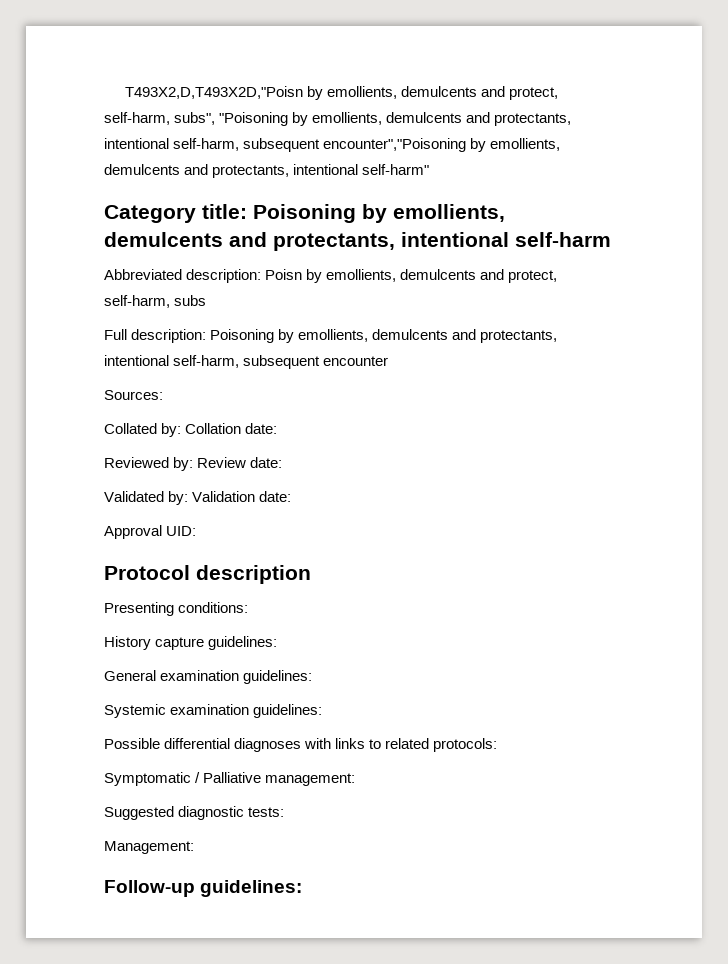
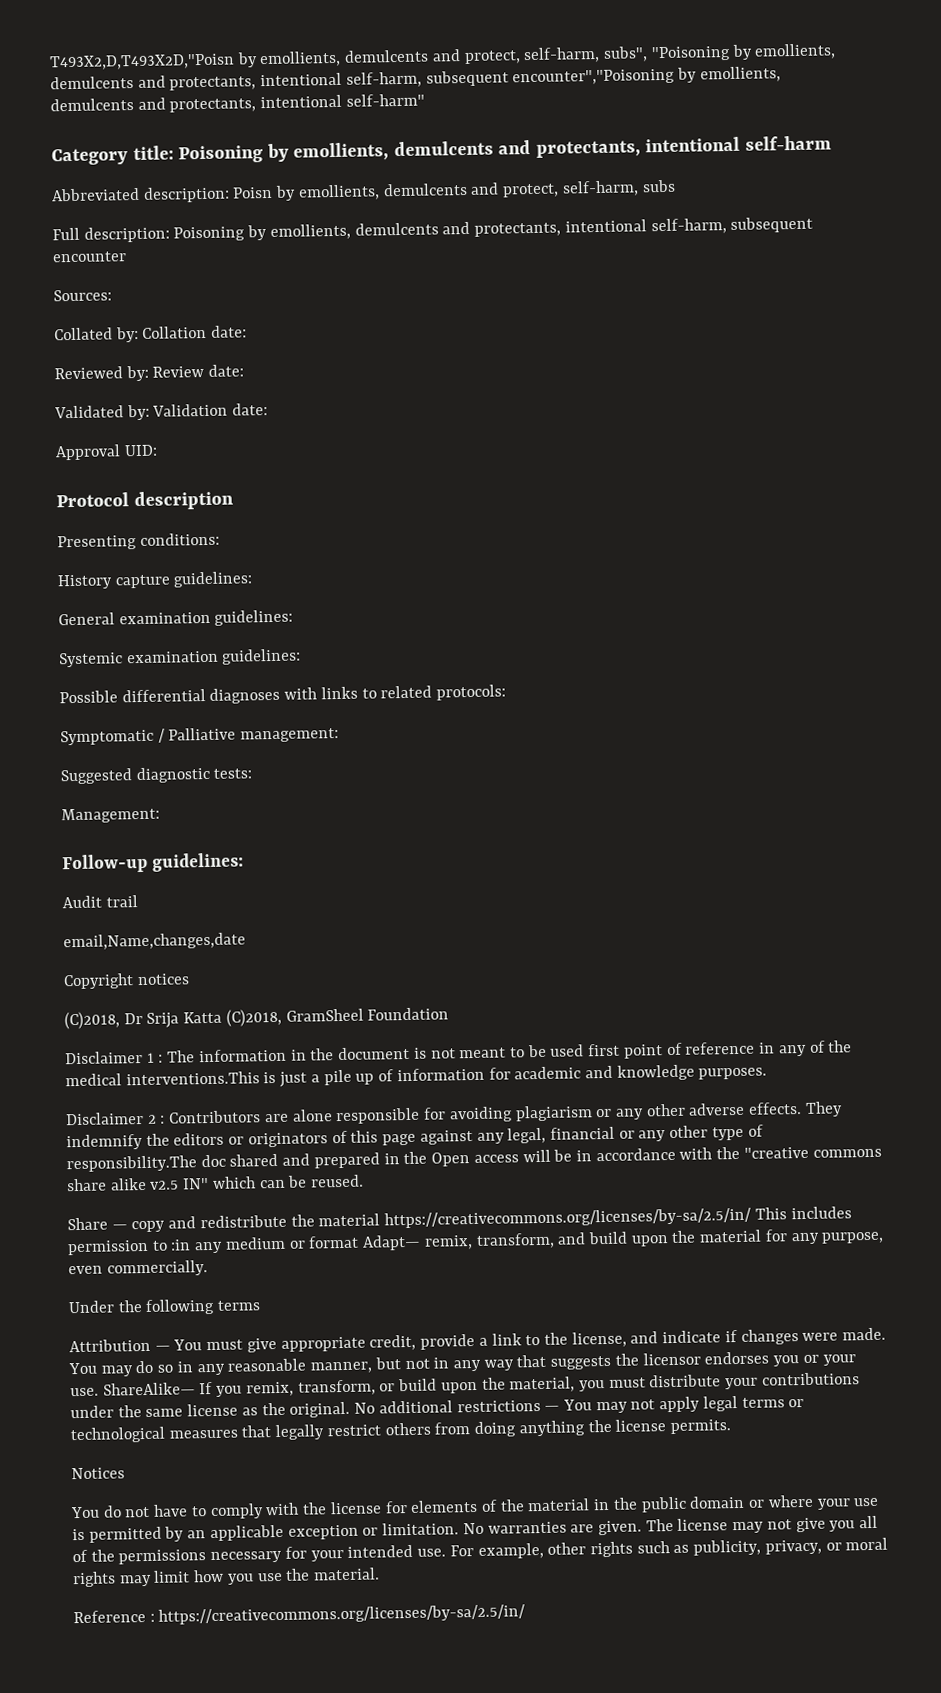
(303, 888) none -> [62,895,138,909] [63,932,246,951] [63,973,190,990] [64,1007,450,1030] [65,1040,853,1065] [65,1064,768,1087] [66,1101,843,1126] [66,1124,764,1151] [66,1146,882,1173] [67,1174,365,1192] [67,1206,852,1233] [67,1229,885,1256] [68,1260,208,1277] [68,1298,262,1315] [69,1327,887,1353] [68,1351,856,1377] [70,1372,860,1397] [70,1396,805,1419] [70,1419,731,1444] [71,1467,125,1480] [70,1494,880,1520] [72,1515,879,1543] [72,1537,889,1565] [72,1567,381,1588] [73,1604,526,1625] // Audit trail // email,Name,changes,date // Copyright notices // (C)2018, Dr Srija Katta (C)2018, GramSheel Foundation // Disclaimer 1 : The information in the document is not meant to be used first point of reference in any of the medical interventions.This is just a pile up of information for academic and knowledge purposes. // Disclaimer 2 : Contributors are alone responsible for avoiding plagiarism or any other adverse effects. They indemnify the editors or originators of this page against any legal, financial or any other type of responsibility.The doc shared and prepared in the Open access will be in accordance with the "creative commons share alike v2.5 IN" which can be reused. // Share — copy and redistribute the material https://creativecommons.org/licenses/by-sa/2.5/in/ This includes permission to :in any medium or format Adapt— remix, transform, and build upon the material for any purpose, even commercially. // Under the following terms // Attribution — You must give appropriate credit, provide a link to the license, and indicate if changes were made. You may do so in any reasonable manner, but not in any way that suggests the licensor endorses you or your use. ShareAlike— If you remix, transform, or build upon the material, you must distribute your contributions under the same license as the original. No additional restrictions — You may not apply legal terms or technological measures that legally restrict others from doing anything the license permits. // Notices // You do not have to comply with the license for elements of the material in the public domain or where your use is permitted by an applicable exception or limitation. No warranties are given. The license may not give you all of the permissions necessary for your intended use. For example, other rights such as publicity, privacy, or moral rights may limit how you use the material. // Reference : https://creativecommons.org/licenses/by-sa/2.5/in/

